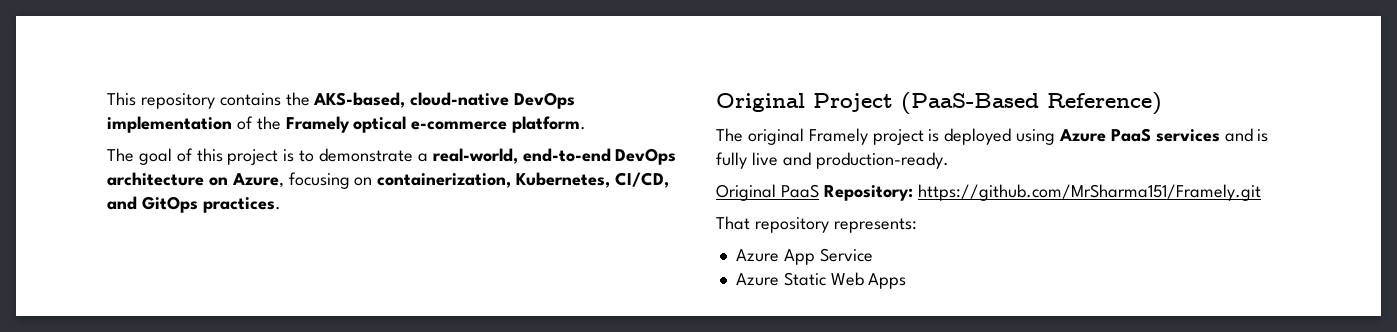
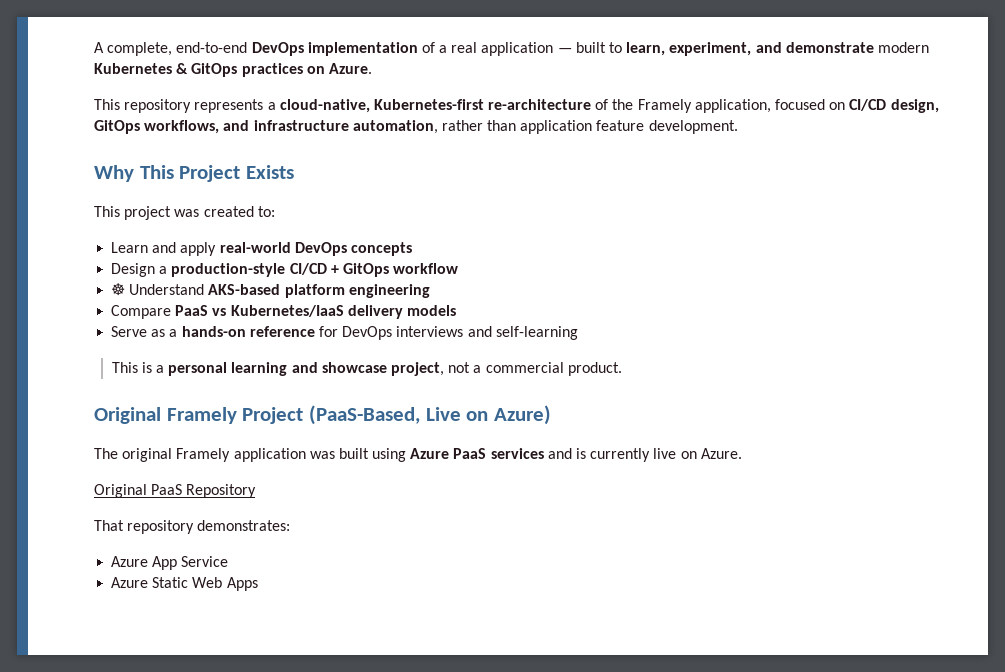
[107,92,576,109] [107,116,587,133] [107,148,677,165] [107,172,670,189] [107,196,281,213] [716,92,1162,115] This repository contains the AKS-based, cloud-native DevOps implementation of the Framely optical e-commerce platform. // The goal of this project is to demonstrate a real-world, end-to-end DevOps architecture on Azure, focusing on containerization, Kubernetes, CI/CD, and GitOps practices. // Original Project (PaaS-Based Reference) -> [94,42,929,56] [94,63,372,77] [94,99,939,113] [94,120,738,134] [94,165,295,182] [94,206,275,220] [111,242,412,256] [111,263,459,277] [111,283,430,298] [111,305,456,319] [111,326,578,340] [111,362,622,376] [94,405,552,425] A complete, end-to-end DevOps implementation of a real application — built to learn, experiment, and demonstrate modern Kubernetes & GitOps practices on Azure. // This repository represents a cloud-native, Kubernetes-first re-architecture of the Framely application, focused on CI/CD design, GitOps workflows, and infrastructure automation, rather than application feature development. // Why This Project Exists // This project was created to: // Learn and apply real-world DevOps concepts // Design a production-style CI/CD + GitOps workflow // ☸ Understand AKS-based platform engineering // Compare PaaS vs Kubernetes/IaaS delivery models // Serve as a hands-on reference for DevOps interviews and self-learning // This is a personal learning and showcase project, not a commercial product. // Original Framely Project (PaaS-Based, Live on Azure)
[872,128,1012,145] project is deployed -> [233,448,369,462] application was built
[716,152,949,169] fully live and production-ready. -> [590,448,742,462] currently live on Azure.
[823,184,1261,201] Repository: https://github.com/MrSharma151/Framely.git -> [186,484,257,498] Repository
[833,218,917,233] represents: -> [197,520,291,531] demonstrates:

